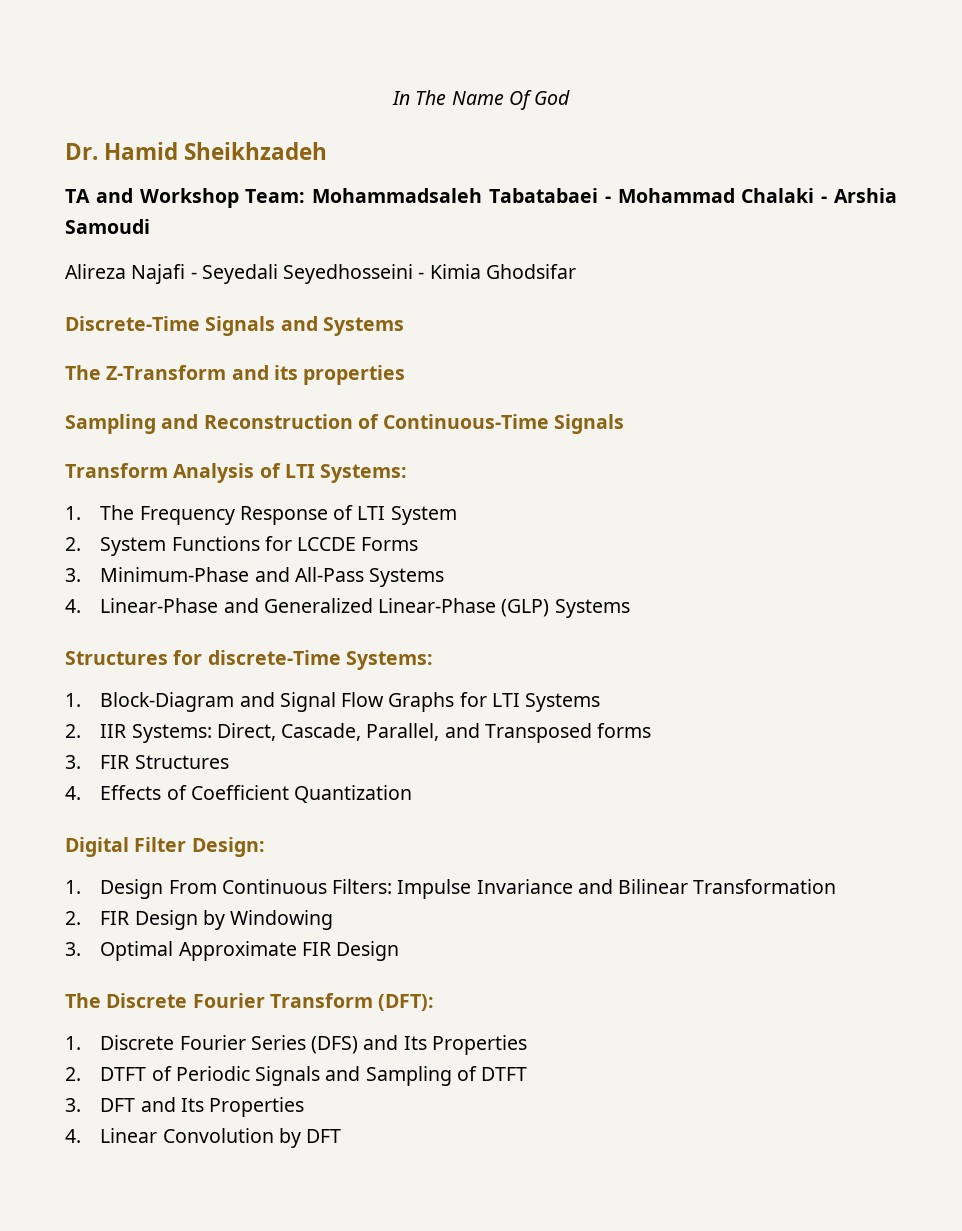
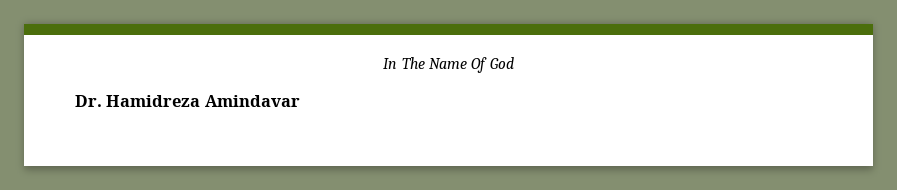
[104,142,328,160] [65,188,897,208] [65,219,150,234] [65,264,576,284] [65,316,404,336] [65,365,406,385] [65,414,625,434] [65,463,408,483] [65,505,457,525] [65,536,419,556] [65,567,445,587] [65,598,630,618] [65,650,433,670] [65,692,601,712] [65,723,652,743] [65,755,229,769] [65,785,413,803] [65,837,265,857] [65,879,837,899] [65,910,334,930] [65,941,400,961] [65,993,435,1011] [65,1035,527,1055] [65,1066,528,1086] [65,1097,305,1117] [65,1128,342,1148] Hamid Sheikhzadeh // TA and Workshop Team: Mohammadsaleh Tabatabaei - Mohammad Chalaki - Arshia Samoudi // Alireza Najafi - Seyedali Seyedhosseini - Kimia Ghodsifar // Discrete-Time Signals and Systems // The Z-Transform and its properties // Sampling and Reconstruction of Continuous-Time Signals // Transform Analysis of LTI Systems: // 1. The Frequency Response of LTI System // 2. System Functions for LCCDE Forms // 3. Minimum-Phase and All-Pass Systems // 4. Linear-Phase and Generalized Linear-Phase (GLP) Systems // Structures for discrete-Time Systems: // 1. Block-Diagram and Signal Flow Graphs for LTI Systems // 2. IIR Systems: Direct, Cascade, Parallel, and Transposed forms // 3. FIR Structures // 4. Effects of Coefficient Quantization // Digital Filter Design: // 1. Design From Continuous Filters: Impulse Invariance and Bilinear Transformation // 2. FIR Design by Windowing // 3. Optimal Approximate FIR Design // The Discrete Fourier Transform (DFT): // 1. Discrete Fourier Series (DFS) and Its Properties // 2. DTFT of Periodic Signals and Sampling of DTFT // 3. DFT and Its Properties // 4. Linear Convolution by DFT -> [106,95,300,107] Hamidreza Amindavar

